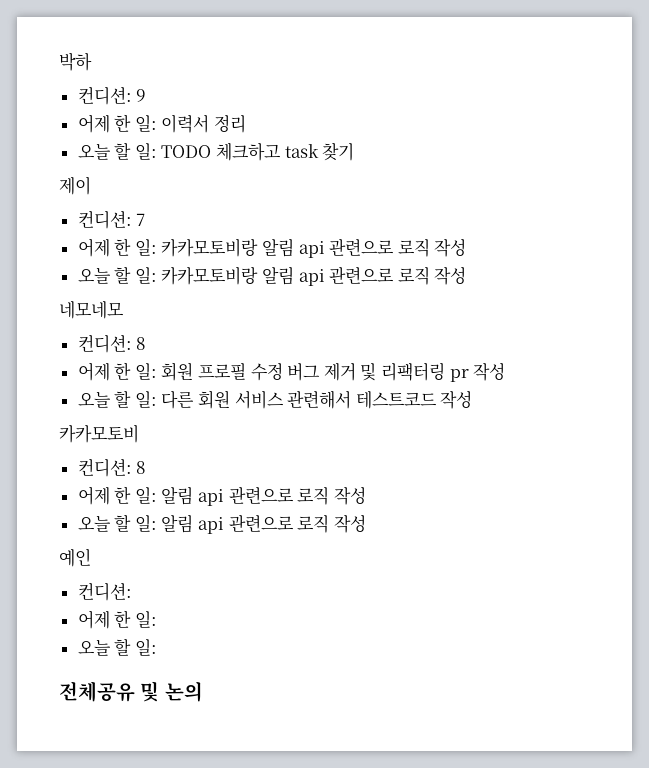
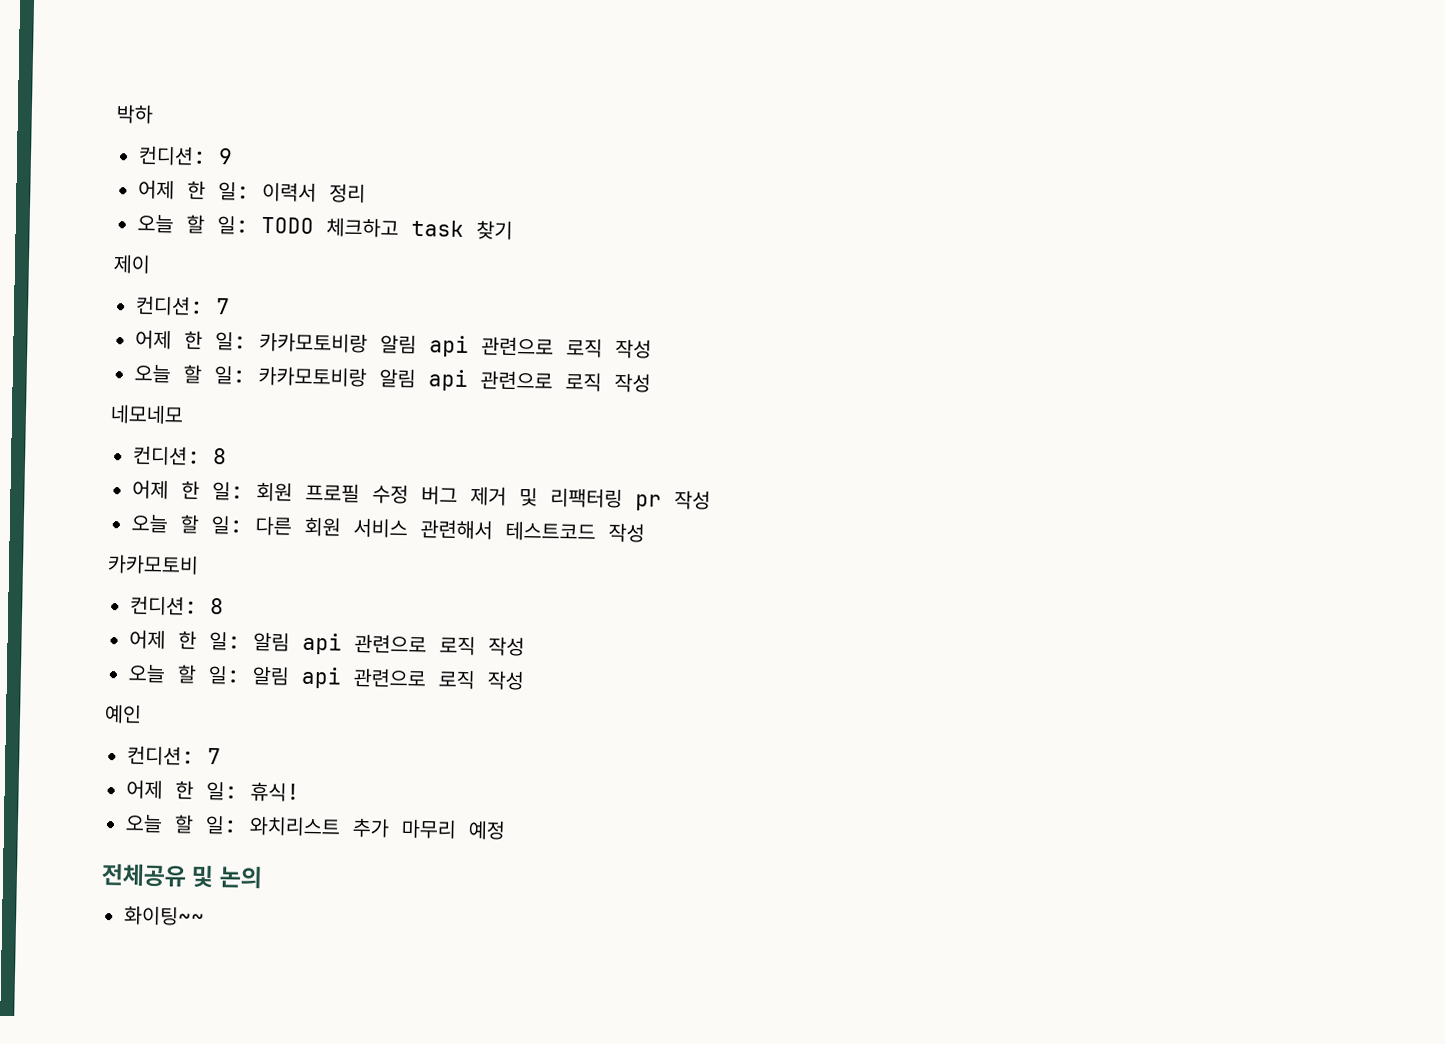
[77,610,157,629] [77,639,157,656] // 어제 한 일: // 오늘 할 일: -> [206,747,221,765] [125,779,300,802] [124,814,506,840] 7 // 어제 한 일: 휴식! // 오늘 할 일: 와치리스트 추가 마무리 예정
(203, 691) none -> [123,905,205,926] // 화이팅~~

